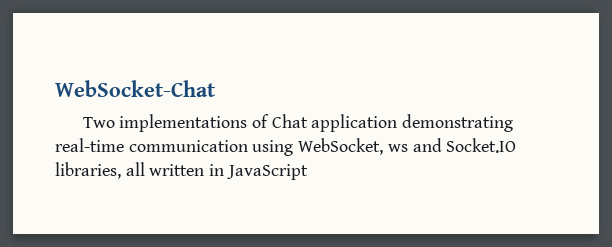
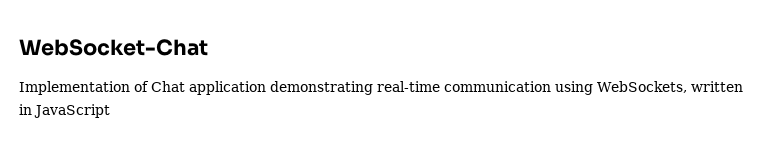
[82,114,248,132] Two implementations -> [19,81,130,95] Implementation
[298,138,517,155] [55,162,145,179] WebSocket, ws and Socket.IO libraries, all -> [597,81,687,93] WebSockets,

